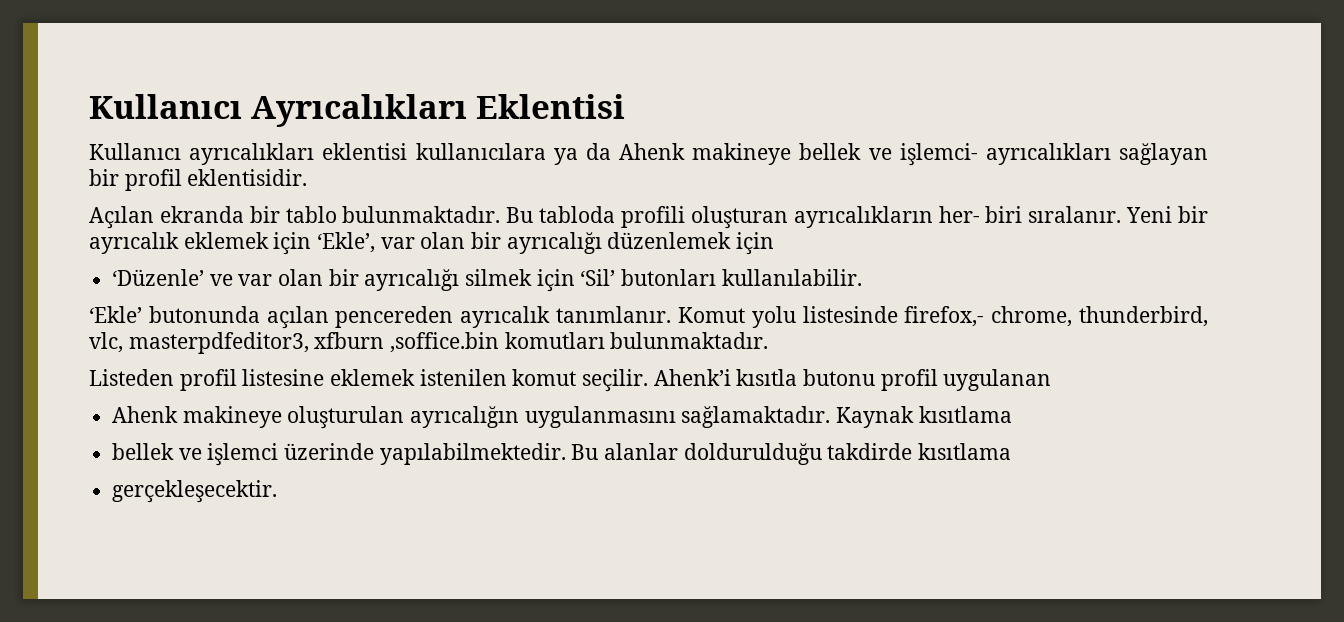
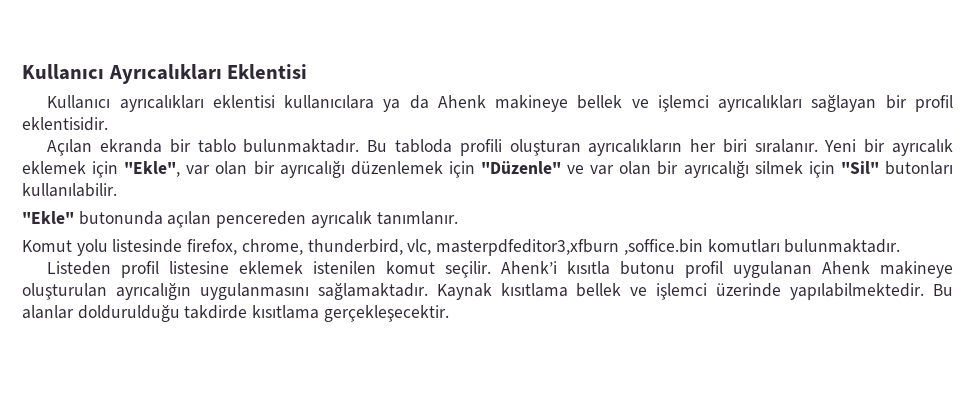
[899,143,978,166] işlemci- -> [657,95,709,112] işlemci
[938,206,980,223] her- -> [690,139,717,152] her
[317,232,376,253] ‘Ekle’, -> [124,161,181,177] "Ekle",
[112,269,205,286] // ‘Düzenle’ -> [481,161,561,174] "Düzenle"
[580,269,616,286] ‘Sil’ -> [840,161,879,174] "Sil"
[89,306,142,323] ‘Ekle’ -> [22,211,74,224] "Ekle"
(672, 314) none -> (458, 218) //
[904,306,985,327] firefox,- -> [187,239,238,255] firefox,
[128,332,385,354] masterpdfeditor3, xfburn -> [436,239,620,256] masterpdfeditor3,xfburn
(1052, 380) // -> (813, 269) none
(1012, 414) // -> (568, 290) none
(1012, 451) // -> (320, 312) none

